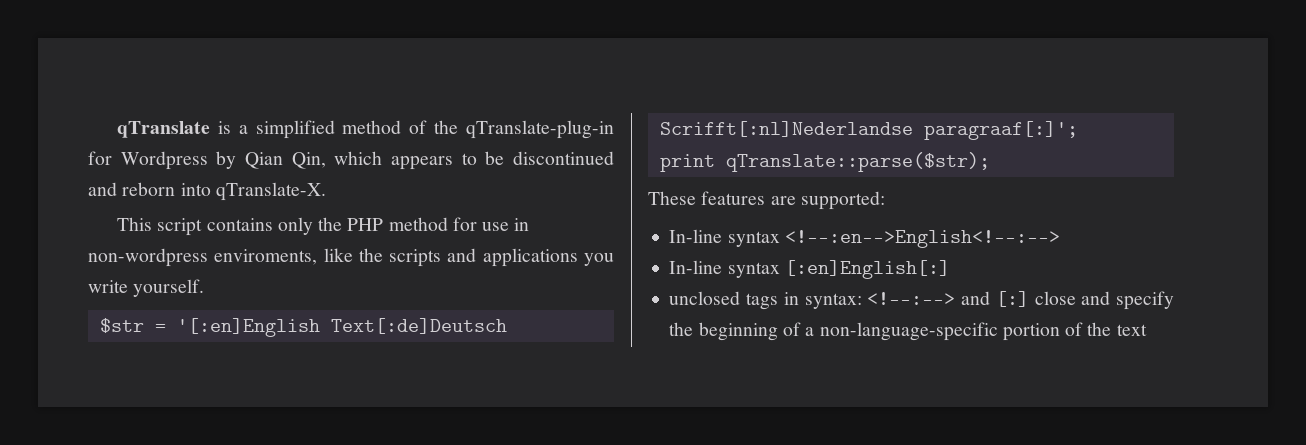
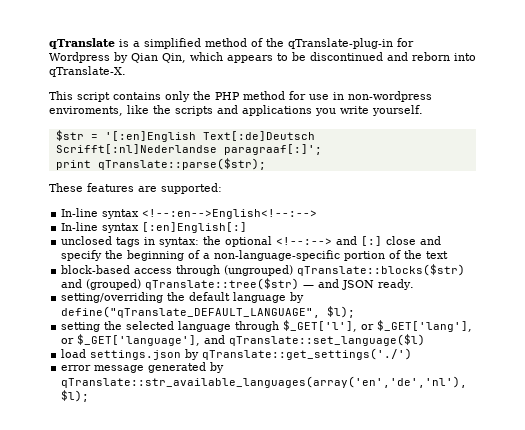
(862, 301) none -> [203,236,273,247] the optional
(1147, 330) none -> [61,264,466,276] [61,278,415,290] [61,292,305,303] [61,306,356,318] [61,320,473,332] [61,334,426,346] [61,348,413,360] [61,362,225,373] [61,376,468,388] [61,390,90,402] // block-based access through (ungrouped) qTranslate::blocks($str) and (grouped) qTranslate::tree($str) — and JSON ready. // setting/overriding the default language by define("qTranslate_DEFAULT_LANGUAGE", $l); // setting the selected language through $_GET['l'], or $_GET['lang'], or $_GET['language'], and qTranslate::set_language($l) // load settings.json by qTranslate::get_settings('./') // error message generated by qTranslate::str_available_languages(array('en','de','nl'), $l);

